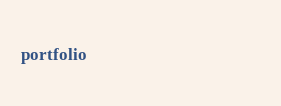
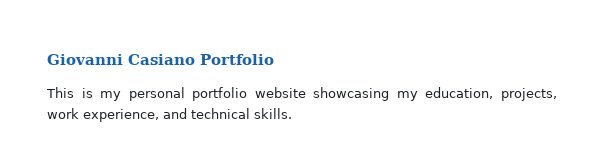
[21,48,87,64] portfolio -> [47,54,274,65] [46,87,557,101] [47,108,292,122] Giovanni Casiano Portfolio // This is my personal portfolio website showcasing my education, projects, work experience, and technical skills.

